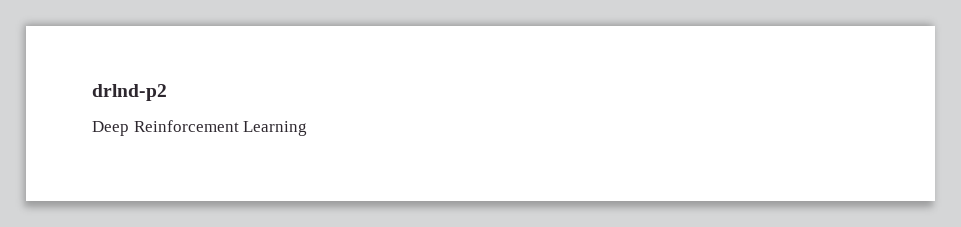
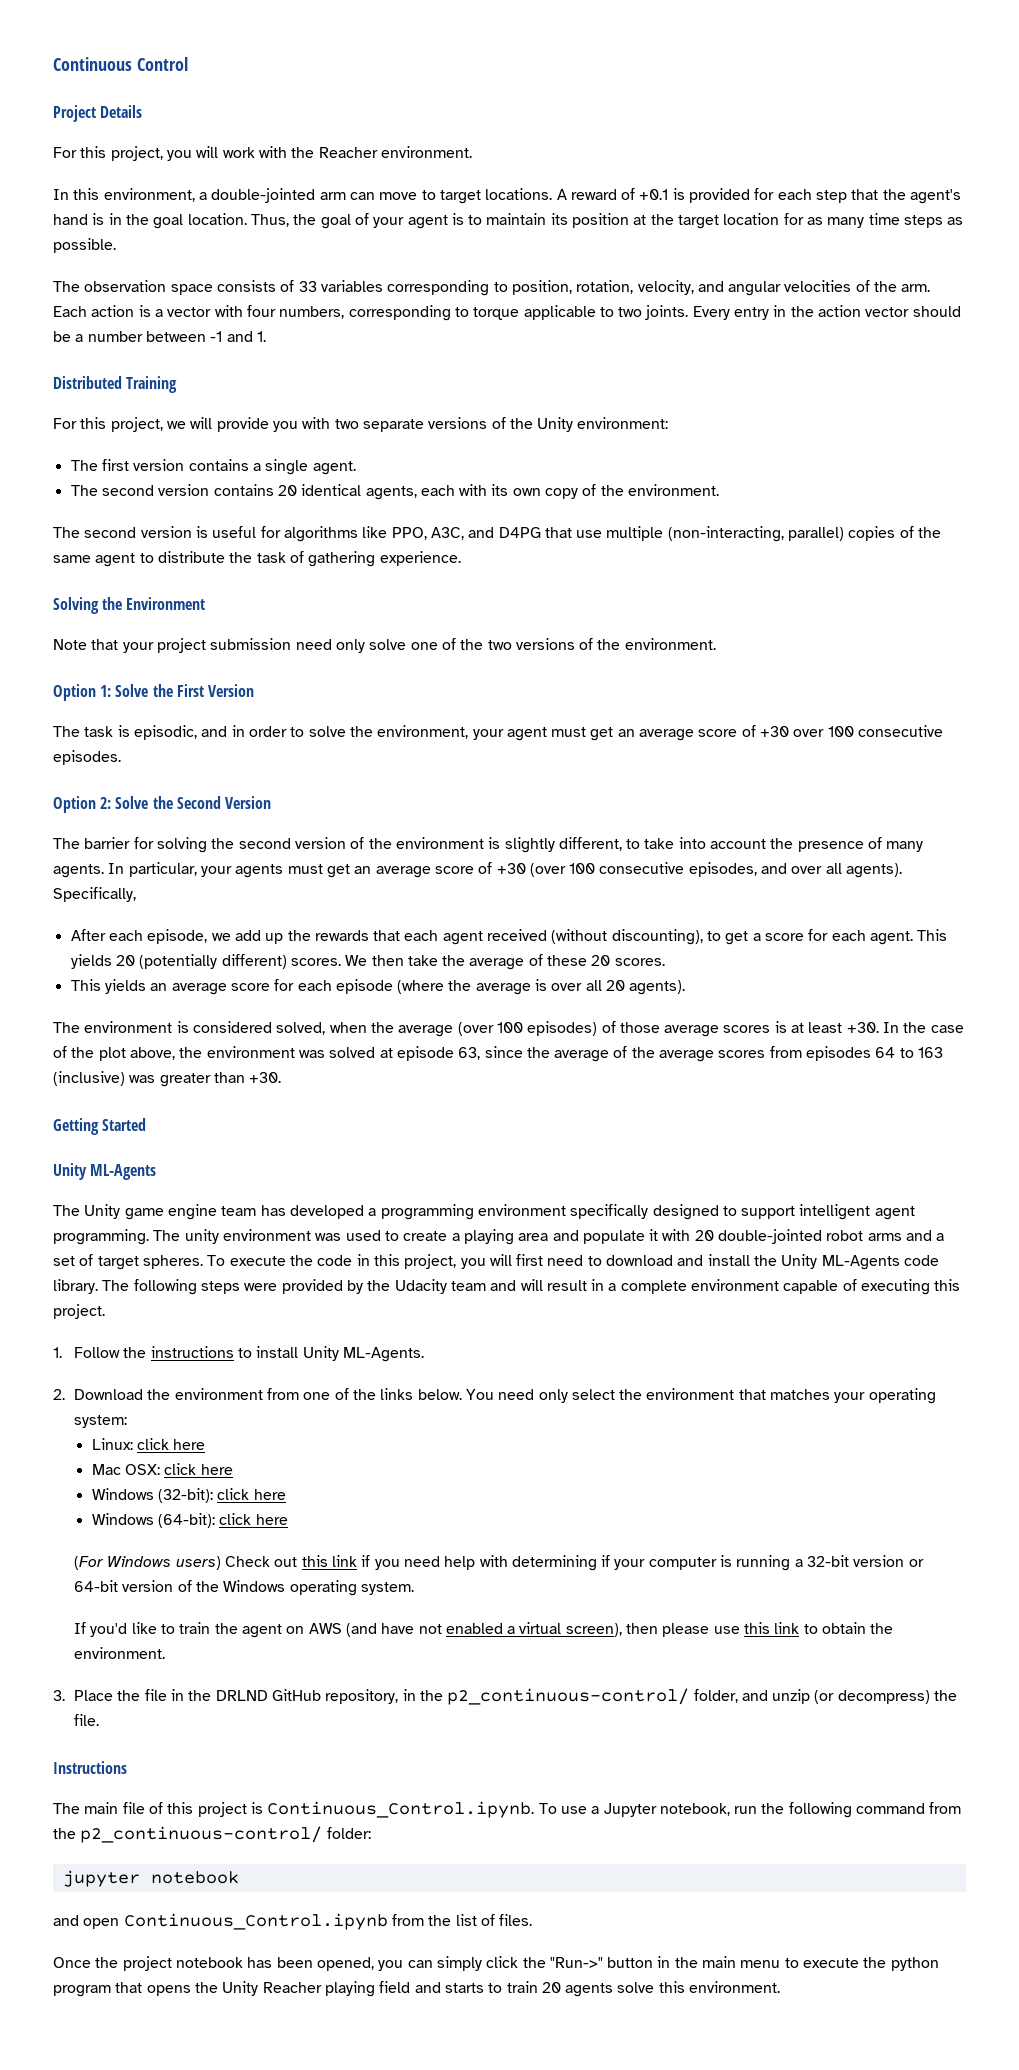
[92,84,167,101] [92,120,308,136] drlnd-p2 // Deep Reinforcement Learning -> [53,57,188,71] [53,105,143,122] [53,146,472,161] [53,188,962,204] [53,213,964,229] [53,238,116,253] [53,280,931,296] [53,305,961,321] [53,331,266,342] [53,376,178,393] [53,417,669,432] [70,459,356,475] [70,484,720,500] [53,526,942,542] [53,551,461,567] [53,597,206,614] [53,638,716,653] [53,684,254,701] [53,725,944,741] [53,750,121,765] [53,796,271,813] [53,837,924,853] [53,862,903,878] [53,887,136,902] [70,929,948,945] [70,954,665,970] [70,979,686,995] [53,1021,964,1037] [53,1046,944,1062] [53,1071,282,1087] [53,1118,147,1135] [53,1163,157,1180] [53,1204,915,1220] [53,1229,945,1245] [53,1254,940,1270] [53,1279,961,1295] [53,1304,105,1319] [53,1346,424,1362] [53,1388,936,1404] [73,1415,127,1428] [91,1438,206,1450] [91,1463,233,1475] [91,1488,286,1503] [91,1513,288,1528] [73,1555,924,1571] [73,1580,414,1596] [73,1622,894,1638] [73,1647,165,1659] [53,1688,958,1705] [73,1714,99,1726] [53,1761,127,1774] [53,1801,962,1818] [53,1826,371,1843] [62,1870,239,1887] [53,1913,533,1930] [53,1956,939,1971] [53,1981,781,1997] Continuous Control // Project Details // For this project, you will work with the Reacher environment. // In this environment, a double-jointed arm can move to target locations. A reward of +0.1 is provided for each step that the agent's hand is in the goal location. Thus, the goal of your agent is to maintain its position at the target location for as many time steps as possible. // The observation space consists of 33 variables corresponding to position, rotation, velocity, and angular velocities of the arm. Each action is a vector with four numbers, corresponding to torque applicable to two joints. Every entry in the action vector should be a number between -1 and 1. // Distributed Training // For this project, we will provide you with two separate versions of the Unity environment: // The first version contains a single agent. // The second version contains 20 identical agents, each with its own copy of the environment. // The second version is useful for algorithms like PPO, A3C, and D4PG that use multiple (non-interacting, parallel) copies of the same agent to distribute the task of gathering experience. // Solving the Environment // Note that your project submission need only solve one of the two versions of the environment. // Option 1: Solve the First Version // The task is episodic, and in order to solve the environment, your agent must get an average score of +30 over 100 consecutive episodes. // Option 2: Solve the Second Version // The barrier for solving the second version of the environment is slightly different, to take into account the presence of many agents. In particular, your agents must get an average score of +30 (over 100 consecutive episodes, and over all agents). Specifically, // After each episode, we add up the rewards that each agent received (without discounting), to get a score for each agent. This yields 20 (potentially different) scores. We then take the average of these 20 scores. // This yields an average score for each episode (where the average is over all 20 agents). // The environment is considered solved, when the average (over 100 episodes) of those average scores is at least +30. In the case of the plot above, the environment was solved at episode 63, since the average of the average scores from episodes 64 to 163 (inclusive) was greater than +30. // Getting Started // Unity ML-Agents // The Unity game engine team has developed a programming environment specifically designed to support intelligent agent programming. The unity environment was used to create a playing area and populate it with 20 double-jointed robot arms and a set of target spheres. To execute the code in this project, you will first need to download and install the Unity ML-Agents code library. The following steps were provided by the Udacity team and will result in a complete environment capable of executing this project. // 1. Follow the instructions to install Unity ML-Agents. // 2. Download the environment from one of the links below. You need only select the environment that matches your operating system: // Linux: click here // Mac OSX: click here // Windows (32-bit): click here // Windows (64-bit): click here // (For Windows users) Check out this link if you need help with determining if your computer is running a 32-bit version or 64-bit version of the Windows operating system. // If you'd like to train the agent on AWS (and have not enabled a virtual screen), then please use this link to obtain the environment. // 3. Place the file in the DRLND GitHub repository, in the p2_continuous-control/ folder, and unzip (or decompress) the file. // Instructions // The main file of this project is Continuous_Control.ipynb. To use a Jupyter notebook, run the following command from the p2_continuous-control/ folder: // jupyter notebook // and open Continuous_Control.ipynb from the list of files. // Once the project notebook has been opened, you can simply click the "Run->" button in the main menu to execute the python program that opens the Unity Reacher playing field and starts to train 20 agents solve this environment.

